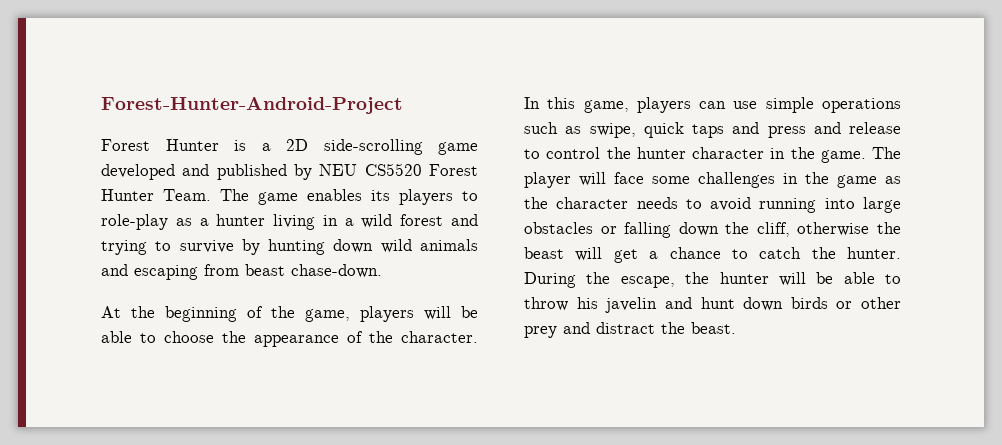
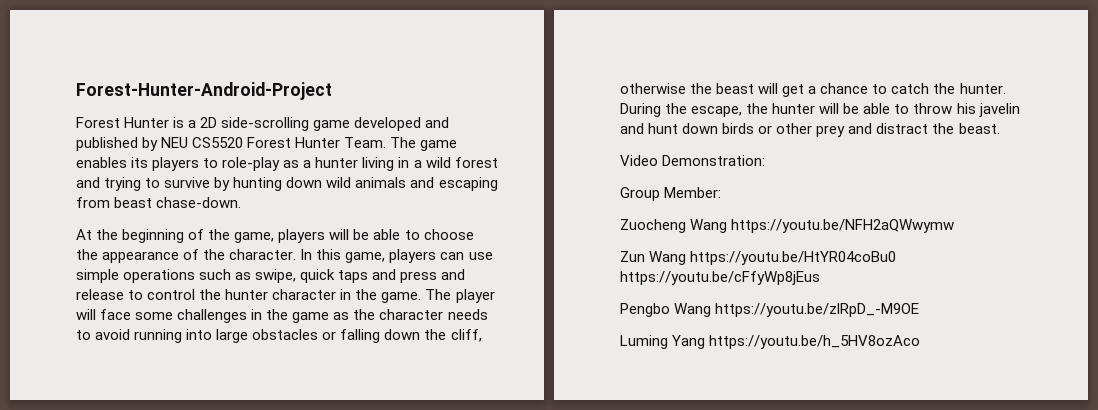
(736, 328) none -> [620,155,766,166] [620,187,722,201] [620,219,955,233] [620,251,897,265] [620,271,820,285] [620,303,920,317] [620,335,921,349] // Video Demonstration: // Group Member: // Zuocheng Wang https://youtu.be/NFH2aQWwymw // Zun Wang https://youtu.be/HtYR04coBu0 https://youtu.be/cFfyWp8jEus // Pengbo Wang https://youtu.be/zlRpD_-M9OE // Luming Yang https://youtu.be/h_5HV8ozAco

